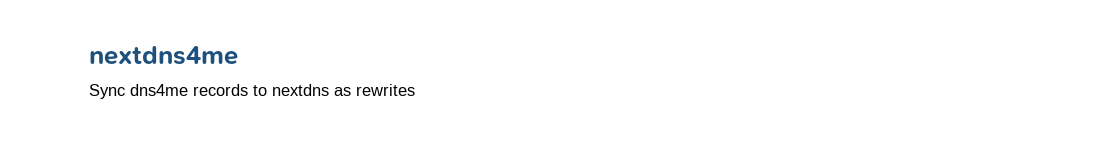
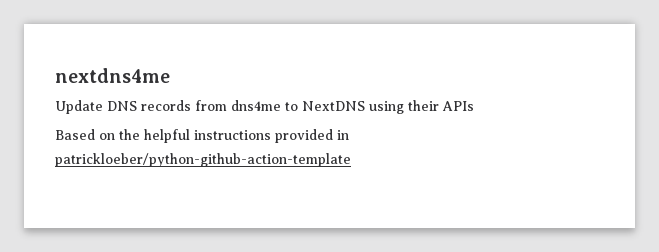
[89,84,415,99] Sync dns4me records to nextdns as rewrites -> [55,100,474,114] [55,129,349,143] [55,153,351,167] Update DNS records from dns4me to NextDNS using their APIs // Based on the helpful instructions provided in patrickloeber/python-github-action-template

